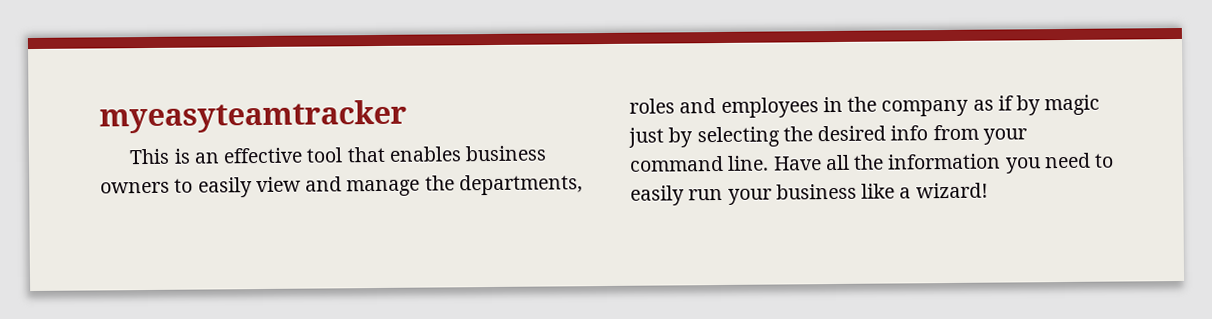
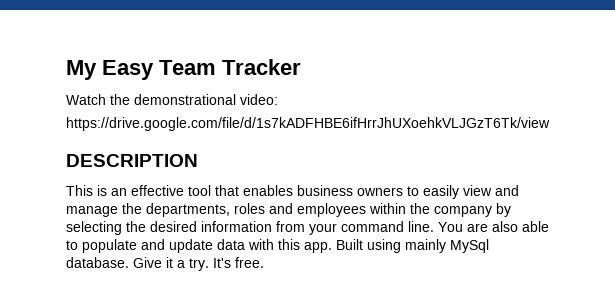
[99,99,407,134] myeasyteamtracker -> [66,59,301,80] [66,94,278,105] [66,117,550,131] [66,154,198,167] My Easy Team Tracker // Watch the demonstrational video: // https://drive.google.com/file/d/1s7kADFHBE6ifHrrJhUXoehkVLJGzT6Tk/view // DESCRIPTION
[822,96,843,113] in -> [369,203,406,214] within
[972,94,1101,116] [628,127,664,148] as if by magic just -> (492, 211) none
[890,125,929,141] info -> [201,221,272,232] information
[772,152,1115,174] [630,182,988,206] Have all the information you need to easily run your business like a wizard! -> [438,221,549,232] [66,239,489,253] [66,257,264,271] You are also able to populate and update data with this app. Built using mainly MySql database. Give it a try. It's free.

